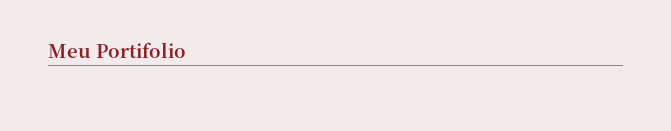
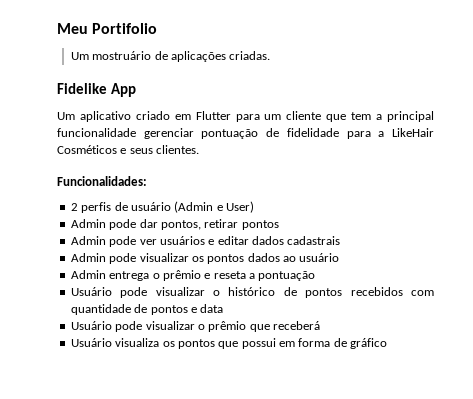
(186, 50) none -> [70,51,271,62] [57,83,136,97] [57,111,435,122] [57,128,435,139] [57,145,200,154] [57,176,147,186] [70,201,254,213] [70,219,279,230] [70,236,341,247] [70,253,340,264] [70,270,316,281] [70,287,434,298] [70,304,224,315] [70,321,320,332] [70,338,388,349] // Um mostruário de aplicações criadas. // Fidelike App // Um aplicativo criado em Flutter para um cliente que tem a principal funcionalidade gerenciar pontuação de fidelidade para a LikeHair Cosméticos e seus clientes. // Funcionalidades: // 2 perfis de usuário (Admin e User) // Admin pode dar pontos, retirar pontos // Admin pode ver usuários e editar dados cadastrais // Admin pode visualizar os pontos dados ao usuário // Admin entrega o prêmio e reseta a pontuação // Usuário pode visualizar o histórico de pontos recebidos com quantidade de pontos e data // Usuário pode visualizar o prêmio que receberá // Usuário visualiza os pontos que possui em forma de gráfico

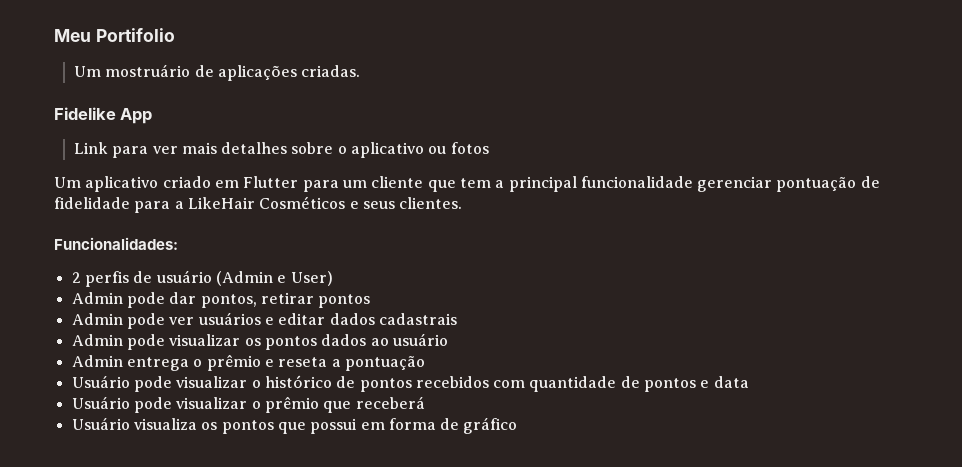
(136, 90) none -> [73,142,489,158] // Link para ver mais detalhes sobre o aplicativo ou fotos

